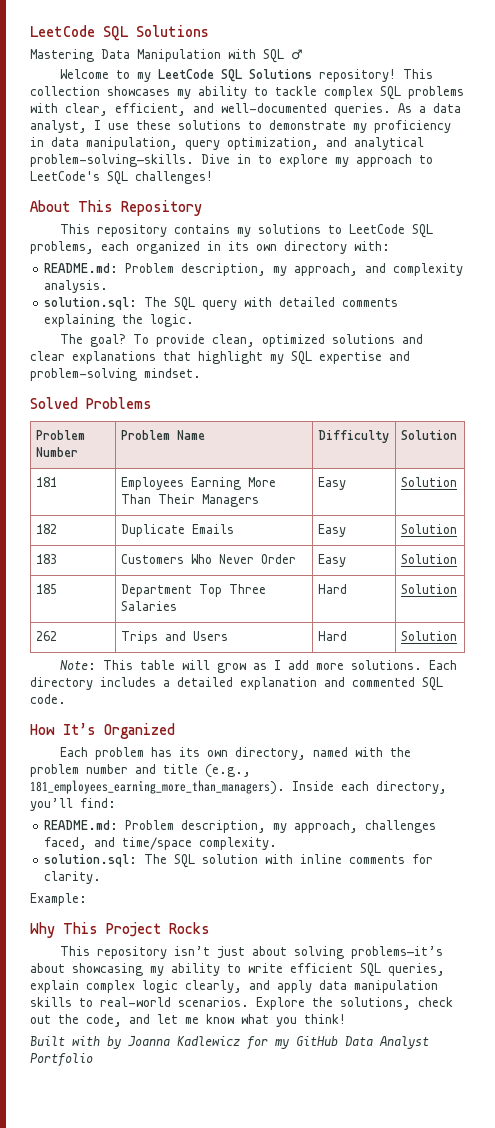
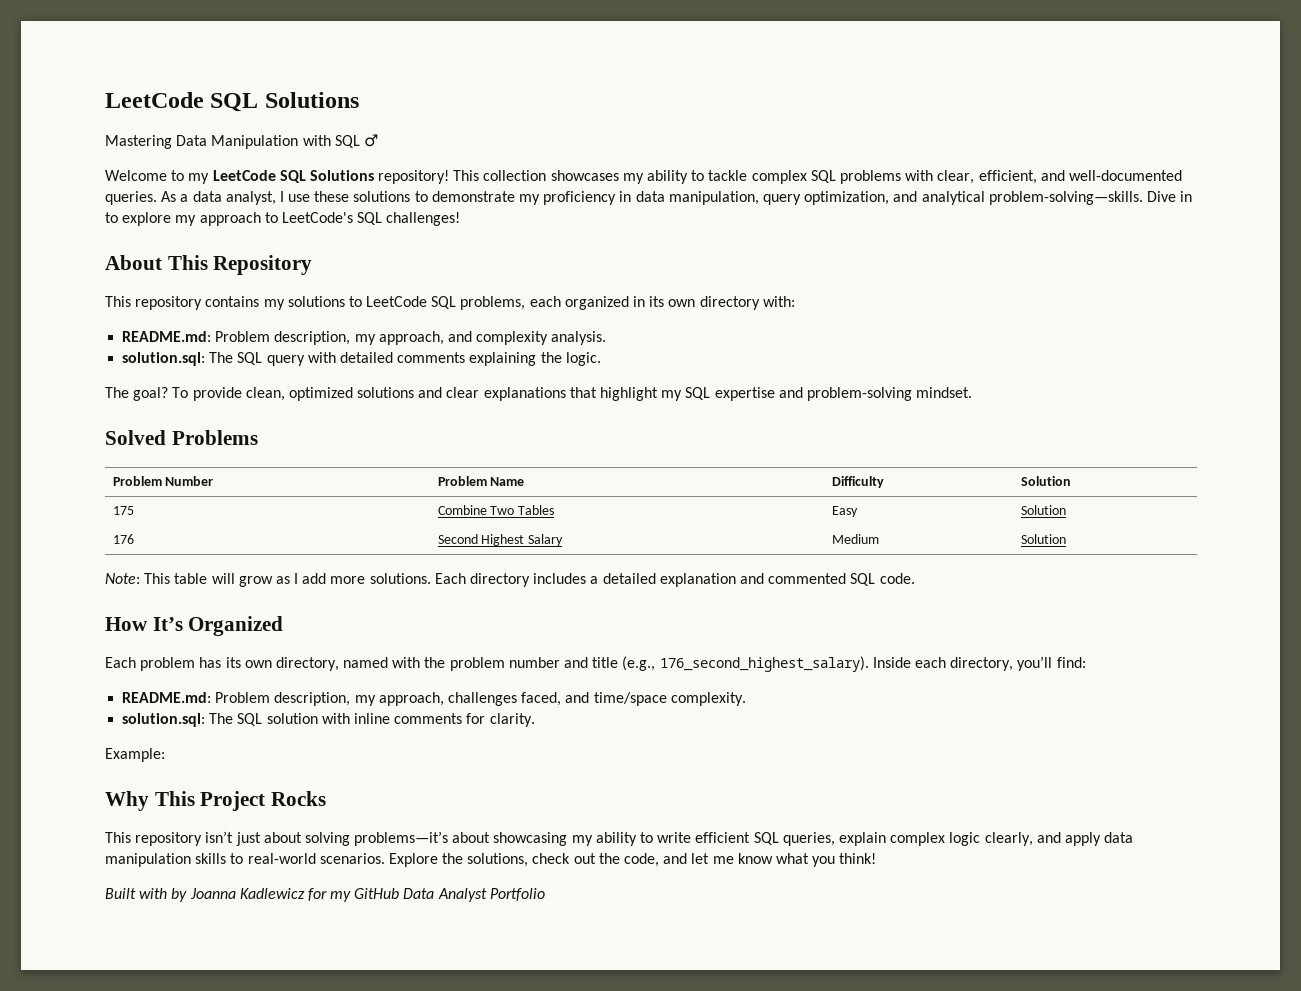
[35,477,57,487] [120,477,276,490] [120,494,259,507] [317,477,346,490] [400,477,457,487] [35,524,57,534] [120,524,234,537] [317,524,346,537] [400,524,457,534] [35,554,57,564] [120,554,296,564] [317,554,346,567] [400,554,457,564] [35,584,57,594] [120,584,266,597] [120,601,177,611] [317,584,347,594] [400,584,457,594] [35,631,57,641] [120,631,228,644] [317,631,347,641] 181 | Employees Earning More Than Their Managers | Easy | Solution // 182 | Duplicate Emails | Easy | Solution // 183 | Customers Who Never Order | Easy | Solution // 185 | Department Top Three Salaries | Hard | Solution // 262 | Trips and Users | Hard -> [112,506,134,515] [437,505,555,515] [831,506,858,517] [1020,505,1066,515] [112,534,134,544] [437,534,564,546] [831,534,879,544] 175 | Combine Two Tables | Easy | Solution // 176 | Second Highest Salary | Medium
[30,780,285,795] 181_employees_earning_more_than_managers). -> [659,656,869,672] 176_second_highest_salary).

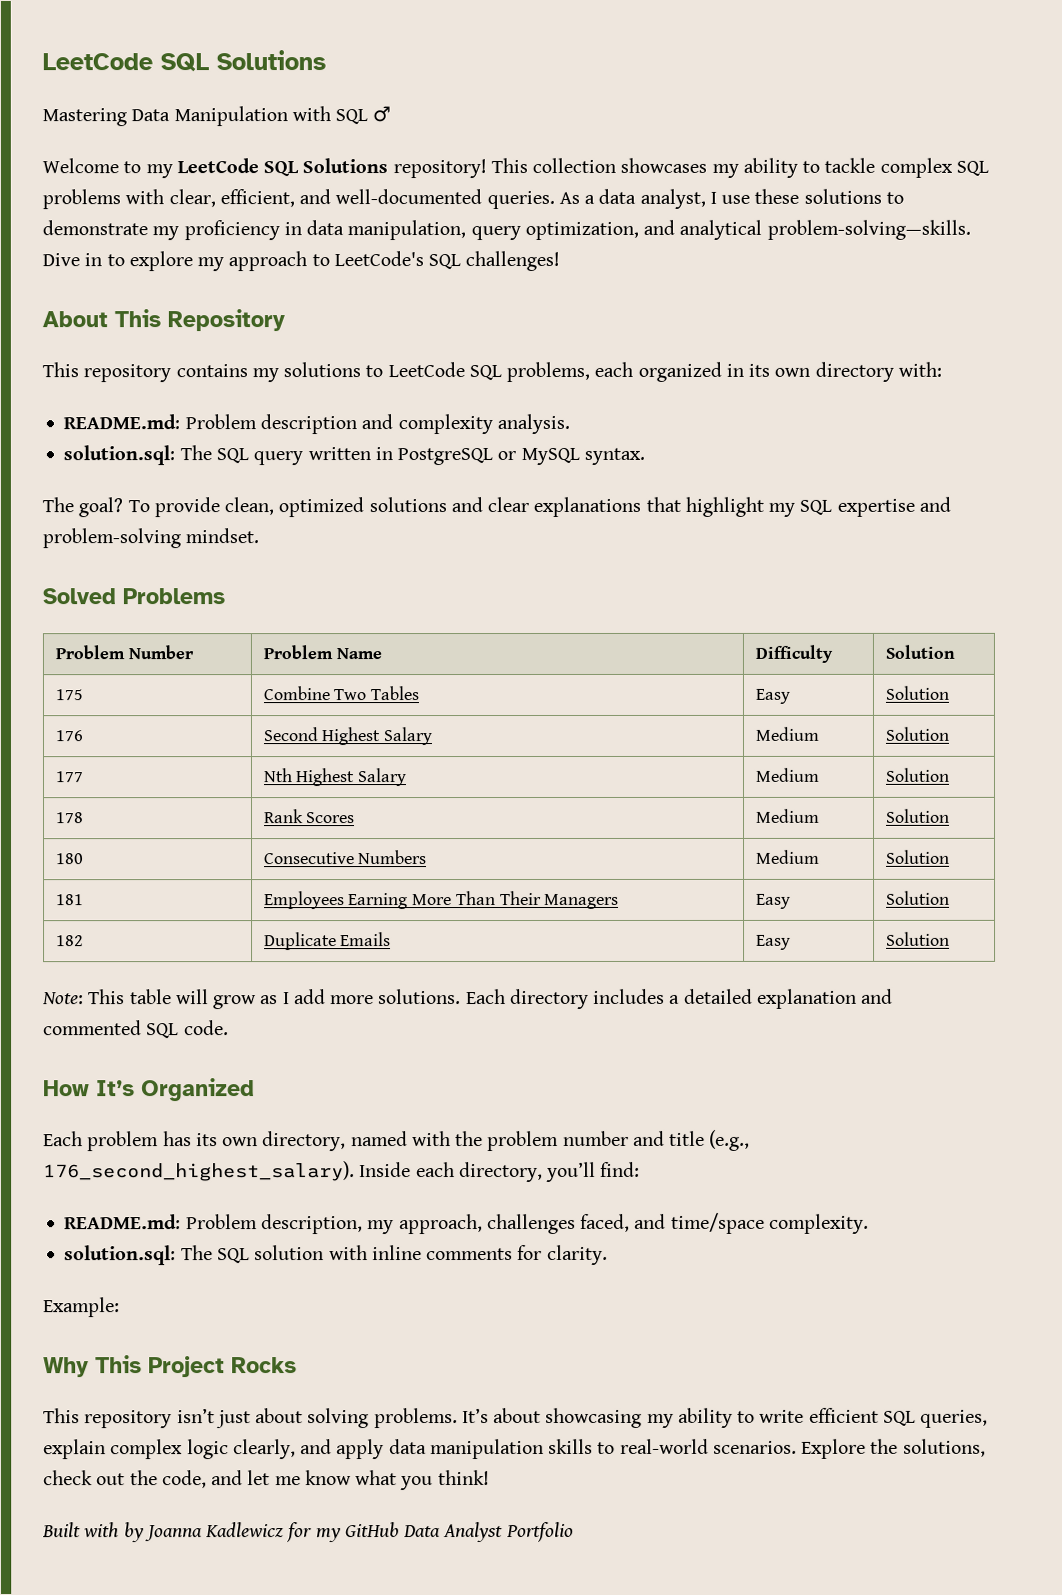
[274,331,444,345] description, my approach, -> [259,414,357,435] description
[307,352,601,366] with detailed comments explaining the logic. -> [307,447,645,466] written in PostgreSQL or MySQL syntax.
(1066, 539) none -> [54,771,83,783] [262,768,407,787] [754,767,819,782] [884,767,949,782] [55,812,84,824] [263,809,356,824] [755,808,820,823] [885,808,950,823] [55,853,84,865] [263,850,428,865] [755,849,820,864] [885,849,950,864] [55,894,84,906] [263,890,620,910] [755,893,791,909] [885,890,950,905] [55,935,84,947] [263,932,392,951] [755,934,791,950] [885,931,950,946] // 177 | Nth Highest Salary | Medium | Solution // 178 | Rank Scores | Medium | Solution // 180 | Consecutive Numbers | Medium | Solution // 181 | Employees Earning More Than Their Managers | Easy | Solution // 182 | Duplicate Emails | Easy | Solution
[354,831,449,846] problems—it’s -> [373,1408,489,1429] problems. It’s

